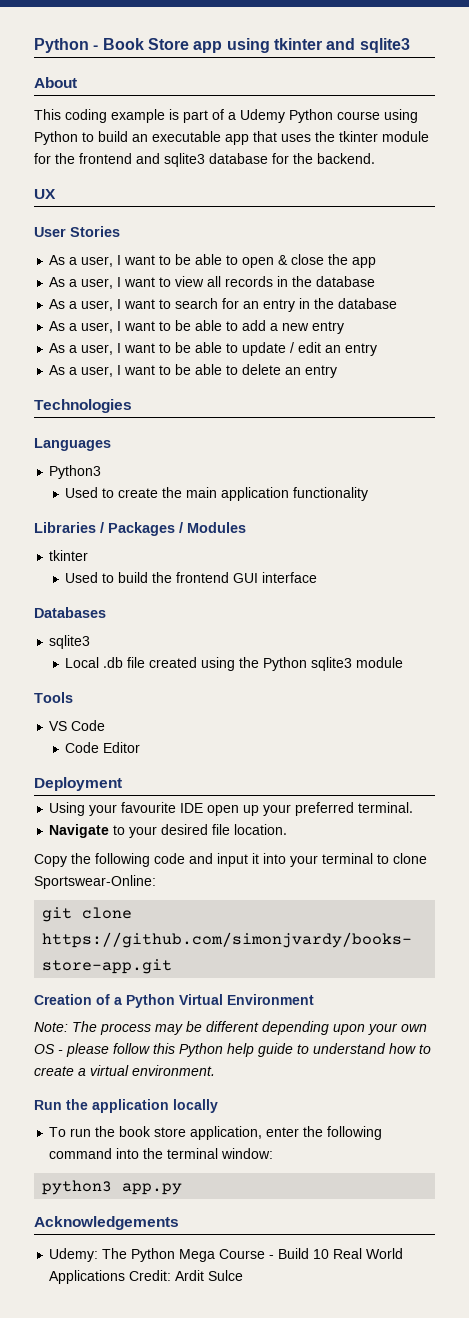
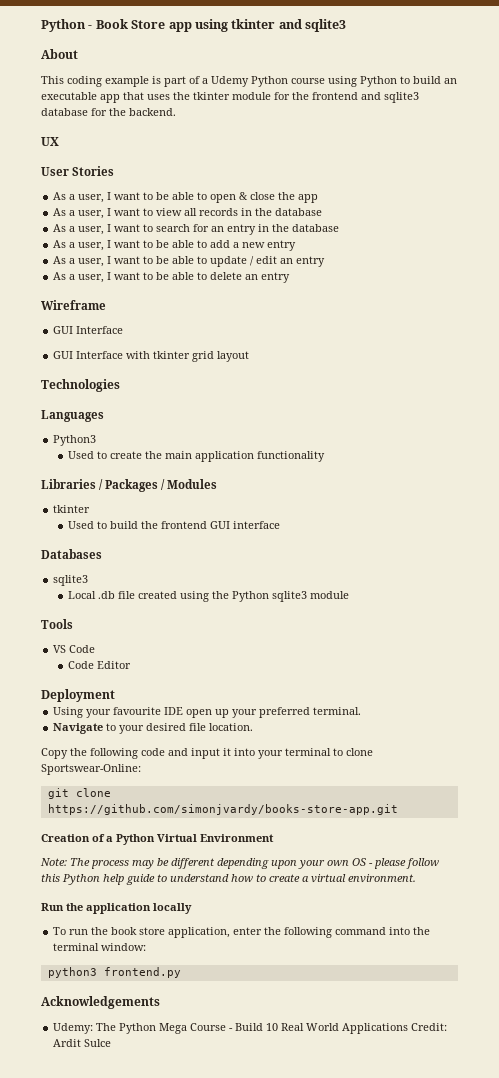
(338, 371) none -> [41,300,106,310] [53,326,124,334] [53,351,250,362] // Wireframe // GUI Interface // GUI Interface with tkinter grid layout
[122,1183,183,1195] app.py -> [103,967,181,978] frontend.py

